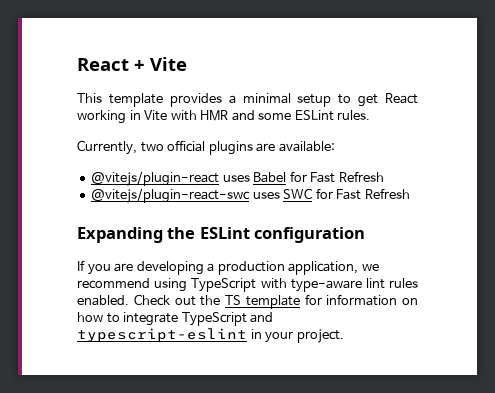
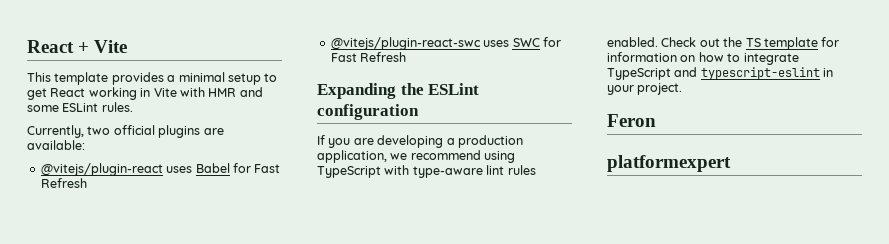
(344, 336) none -> [607,114,656,127] [607,155,731,172] // Feron // platformexpert

